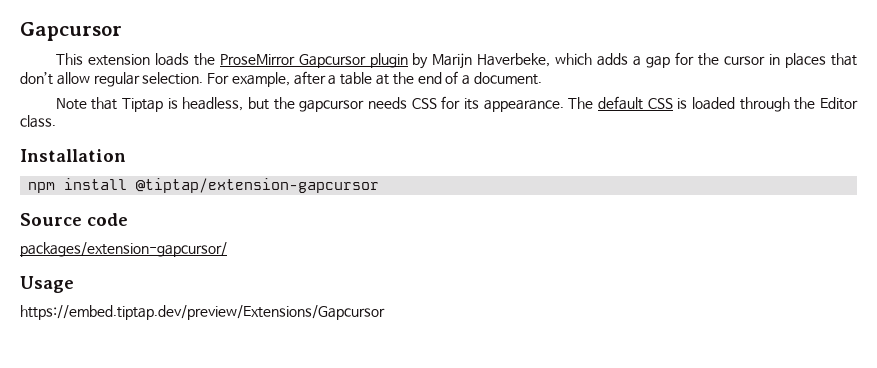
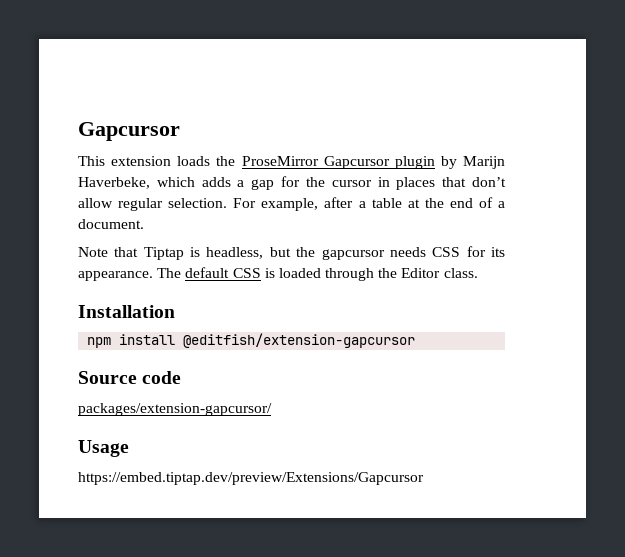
[136,178,380,193] @tiptap/extension-gapcursor -> [183,333,416,348] @editfish/extension-gapcursor

